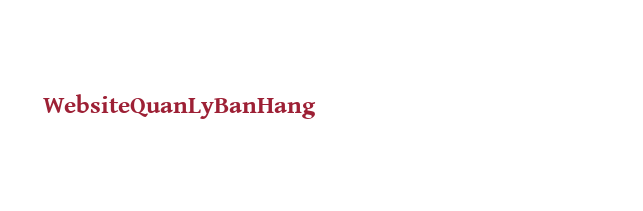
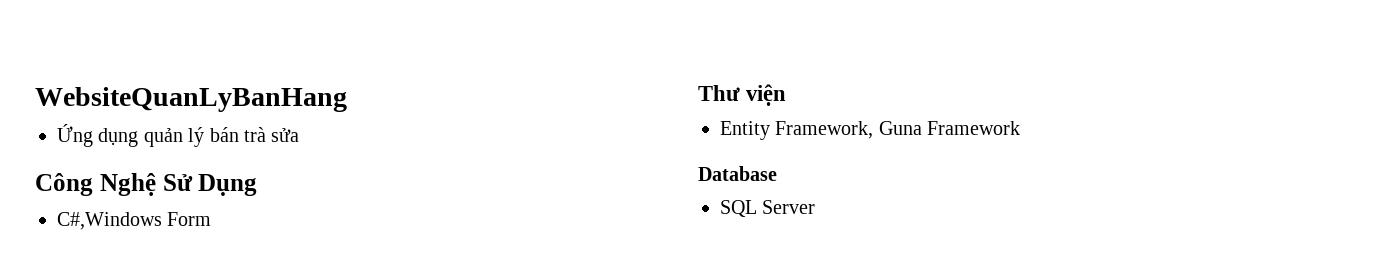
(316, 106) none -> [57,124,300,147] [35,173,258,196] [57,212,212,230] [698,84,787,106] [720,121,1021,140] [698,166,777,181] [720,200,816,217] // Ứng dụng quản lý bán trà sửa // Công Nghệ Sử Dụng // C#,Windows Form // Thư viện // Entity Framework, Guna Framework // Database // SQL Server

